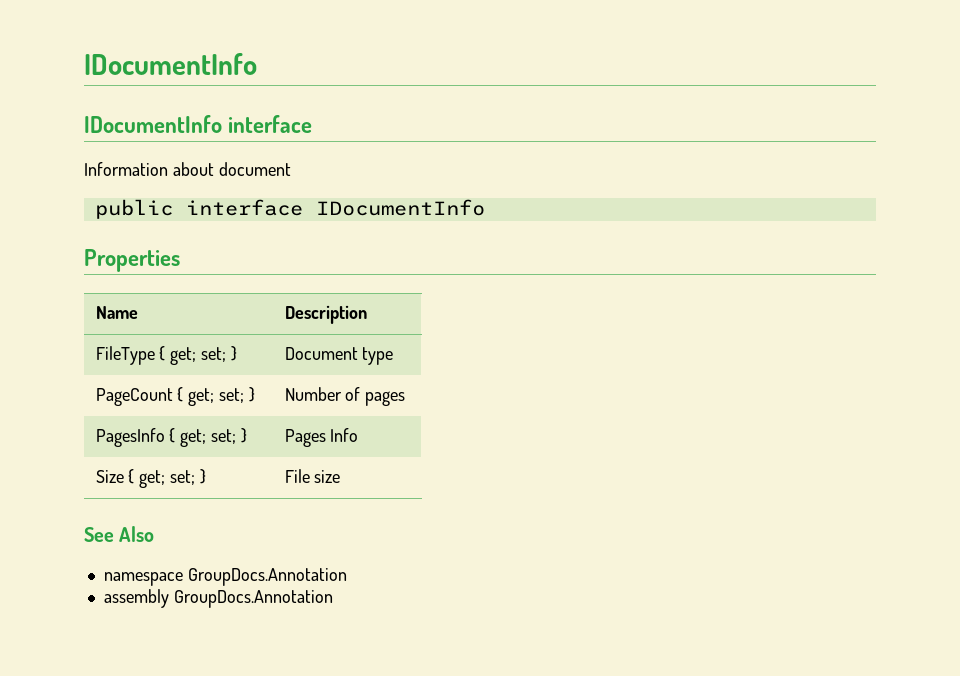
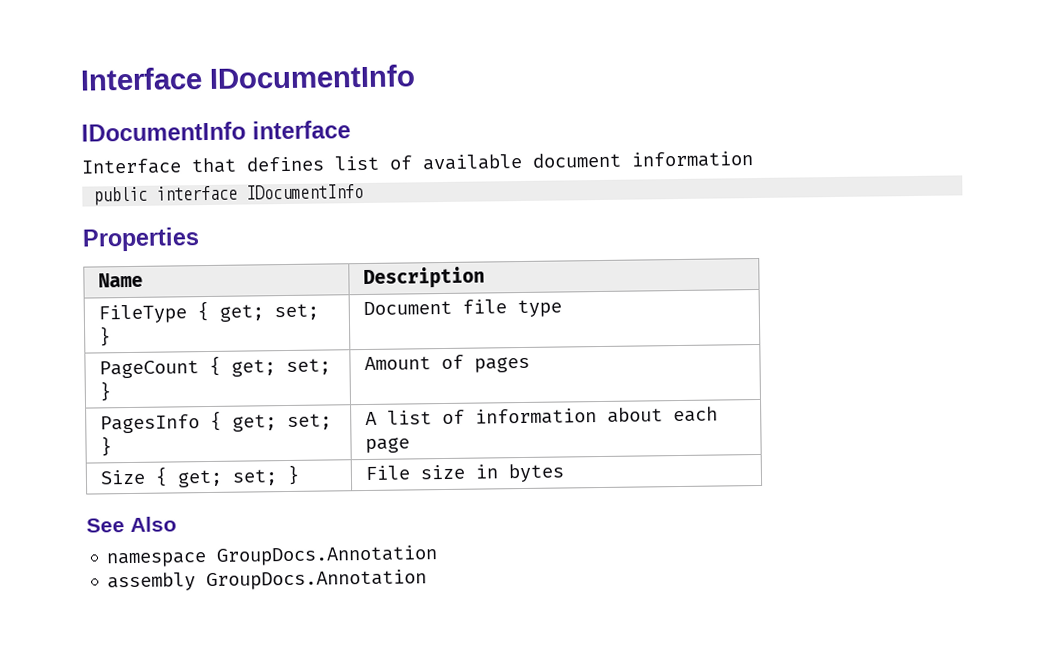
(84, 64) none -> [80,67,202,91] Interface
[84,162,214,176] Information about -> [81,153,523,175] Interface that defines list of available
(291, 169) none -> [631,151,754,168] information
(358, 353) none -> [461,299,507,314] file
[284,387,342,401] Number -> [363,356,431,371] Amount
[284,428,359,447] Pages Info -> [364,406,718,426] [364,437,410,454] A list of information about each page
(341, 476) none -> [474,463,565,483] in bytes

